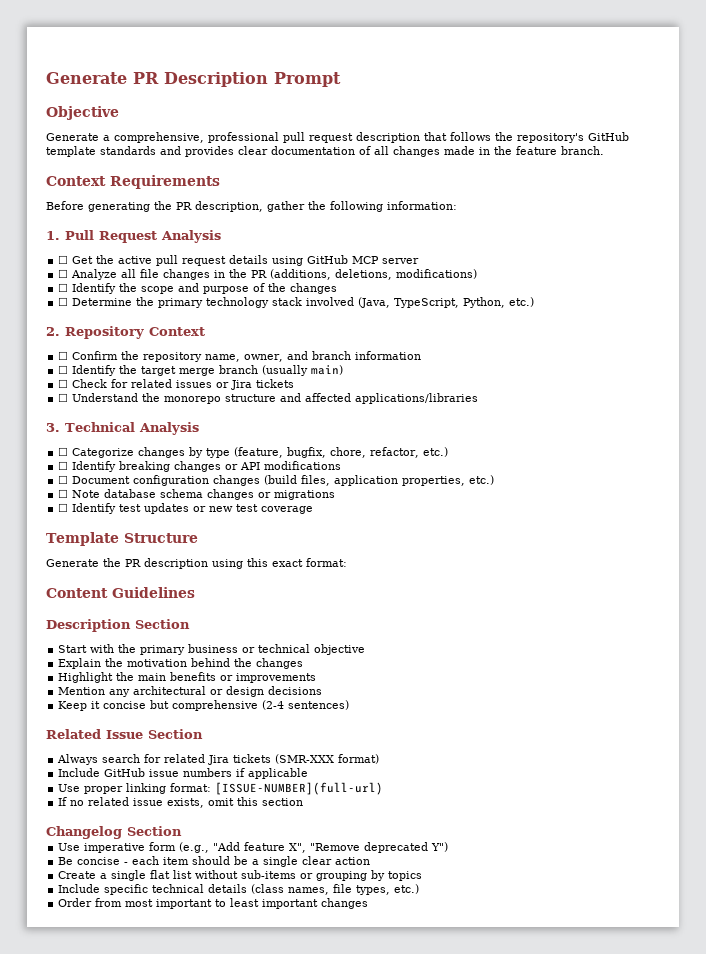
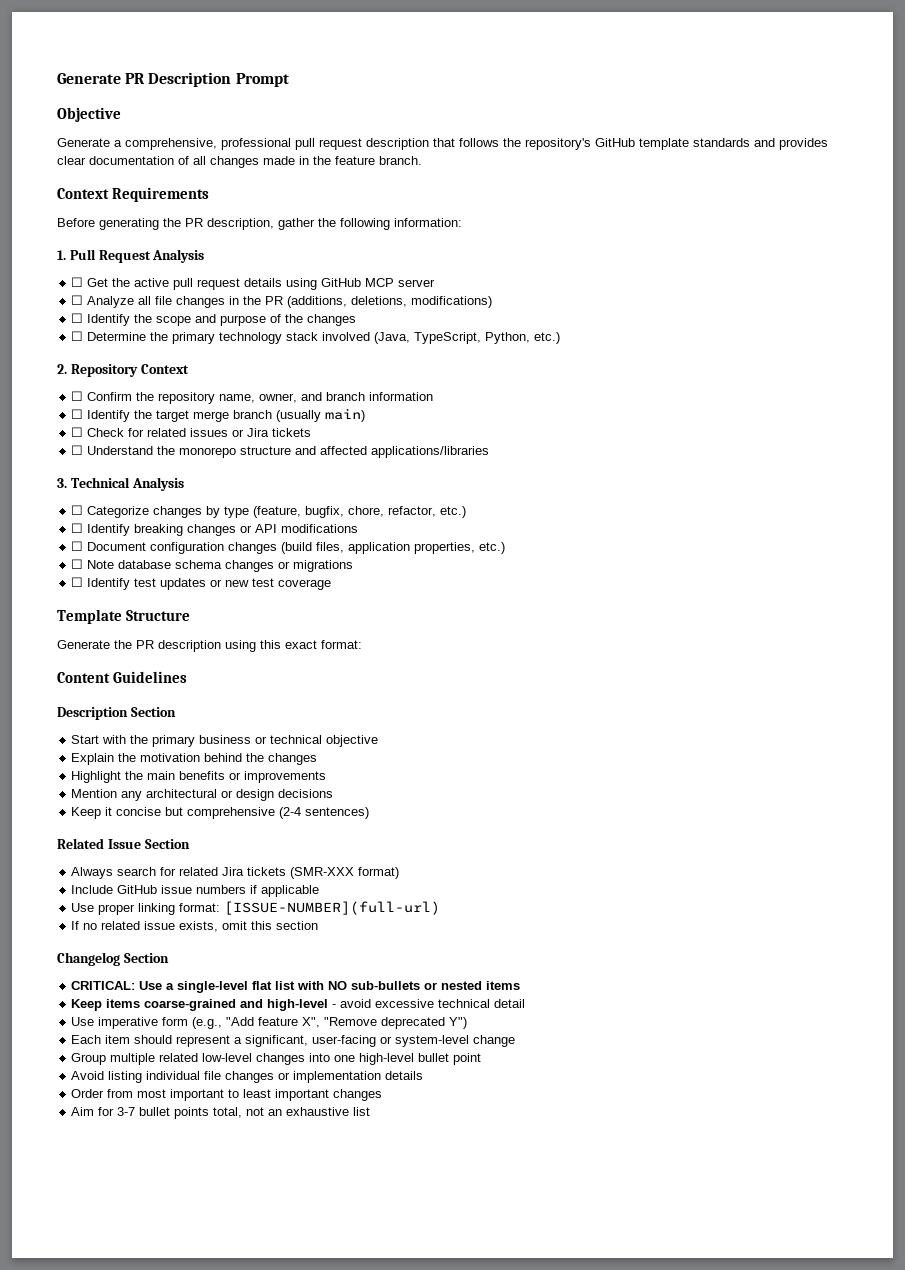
(182, 831) none -> [71,981,521,993] [71,999,526,1011] // CRITICAL: Use a single-level flat list with NO sub-bullets or nested items // Keep items coarse-grained and high-level - avoid excessive technical detail
[58,856,371,867] [58,870,423,881] [58,884,420,895] Be concise - each item should be a single clear action // Create a single flat list without sub-items or grouping by topics // Include specific technical details (class names, file types, etc.) -> [71,1035,516,1047] [71,1053,482,1065] [71,1071,424,1083] Each item should represent a significant, user-facing or system-level change // Group multiple related low-level changes into one high-level bullet point // Avoid listing individual file changes or implementation details
(369, 903) none -> [71,1107,371,1119] // Aim for 3-7 bullet points total, not an exhaustive list

